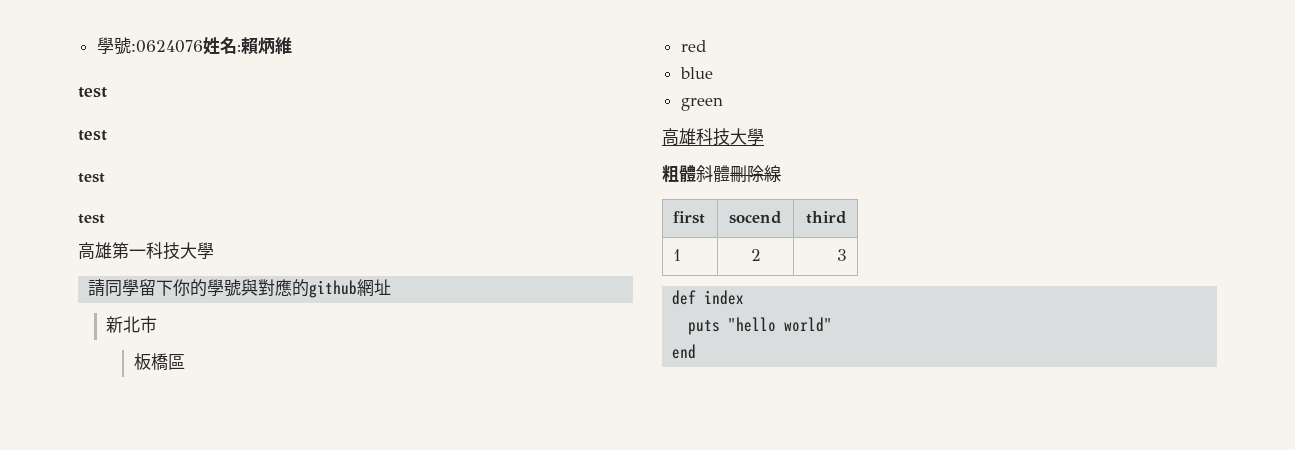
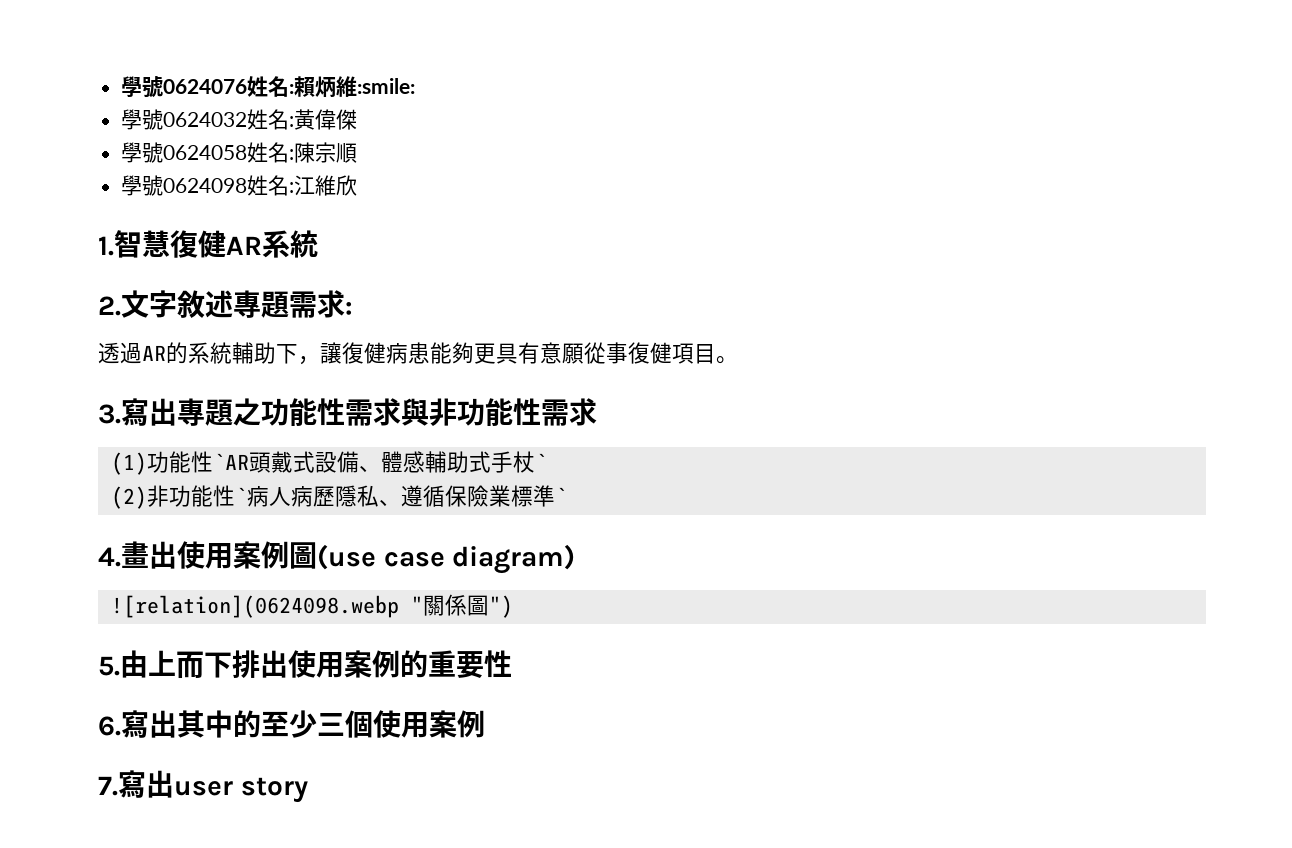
[96,37,203,55] 學號:0624076 -> [121,76,248,98] 學號0624076
[78,87,107,98] [78,130,107,141] [78,173,105,183] [78,214,105,224] [78,242,214,260] [88,279,392,298] [105,316,157,333] [133,353,185,371] [680,40,706,52] [679,67,713,79] [680,97,723,111] [662,128,764,146] [662,165,781,183] [673,211,706,224] [729,211,782,224] [805,211,847,224] [673,249,682,261] [750,249,761,261] [836,249,847,261] [672,290,745,305] [688,317,833,335] [672,344,697,359] // test // test // test // test // 高雄第一科技大學 // 請同學留下你的學號與對應的github網址 // 新北市 // 板橋區 // red // blue // green // 高雄科技大學 // 粗體斜體刪除線 // first | socend | third // 1 | 2 | 3 // def index // puts "hello world" // end -> [357,78,416,94] [121,109,358,130] [121,142,358,163] [121,175,358,196] [98,230,318,258] [98,290,353,318] [98,342,738,365] [98,398,597,426] [110,451,547,475] [110,485,567,509] [98,541,576,574] [110,594,513,618] [98,650,512,679] [98,710,485,738] [98,770,308,803] :smile: // 學號0624032姓名:黃偉傑 // 學號0624058姓名:陳宗順 // 學號0624098姓名:江維欣 // 1.智慧復健AR系統 // 2.文字敘述專題需求: // 透過AR的系統輔助下，讓復健病患能夠更具有意願從事復健項目。 // 3.寫出專題之功能性需求與非功能性需求 // (1)功能性`AR頭戴式設備、體感輔助式手杖` // (2)非功能性`病人病歷隱私、遵循保險業標準` // 4.畫出使用案例圖(use case diagram) // ![relation](0624098.webp "關係圖") // 5.由上而下排出使用案例的重要性 // 6.寫出其中的至少三個使用案例 // 7.寫出user story

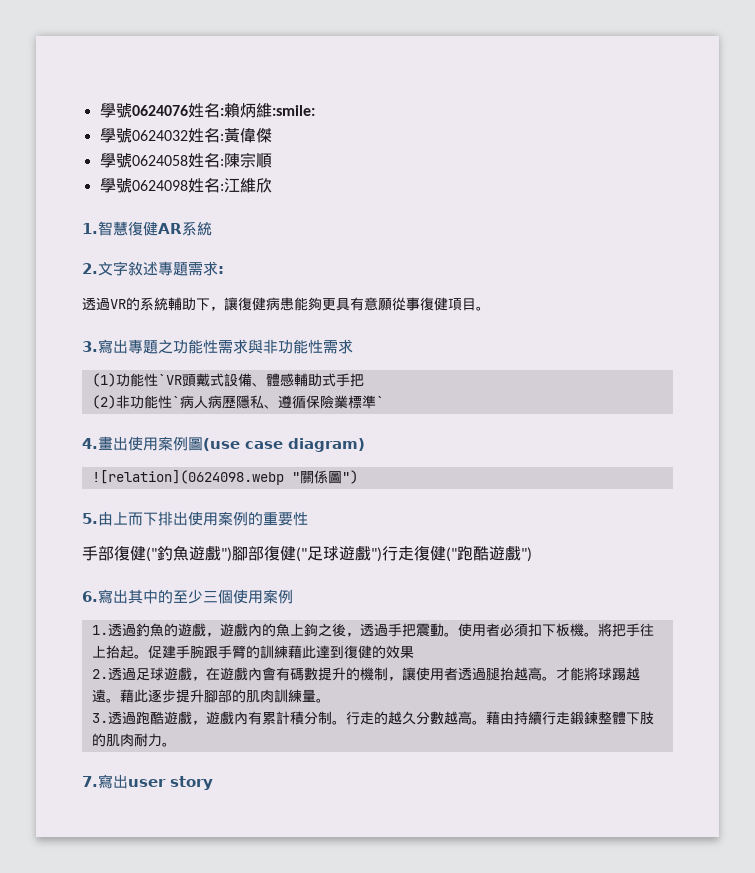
[142,345,166,361] AR -> [110,299,126,309] VR
[212,453,249,470] `AR -> [157,374,182,385] `VR
[512,451,547,473] 杖` -> [349,373,364,387] 把
(512, 664) none -> [82,545,532,562] // 手部復健("釣魚遊戲")腳部復健("足球遊戲")行走復健("跑酷遊戲")
(485, 724) none -> [91,623,654,637] [91,645,414,659] [91,667,640,681] [91,689,330,703] [91,711,654,725] [91,733,176,747] // 1.透過釣魚的遊戲，遊戲內的魚上鉤之後，透過手把震動。使用者必須扣下板機。將把手往上抬起。促建手腕跟手臂的訓練藉此達到復健的效果 // 2.透過足球遊戲，在遊戲內會有碼數提升的機制，讓使用者透過腿抬越高。才能將球踢越遠。藉此逐步提升腳部的肌肉訓練量。 // 3.透過跑酷遊戲，遊戲內有累計積分制。行走的越久分數越高。藉由持續行走鍛鍊整體下肢的肌肉耐力。

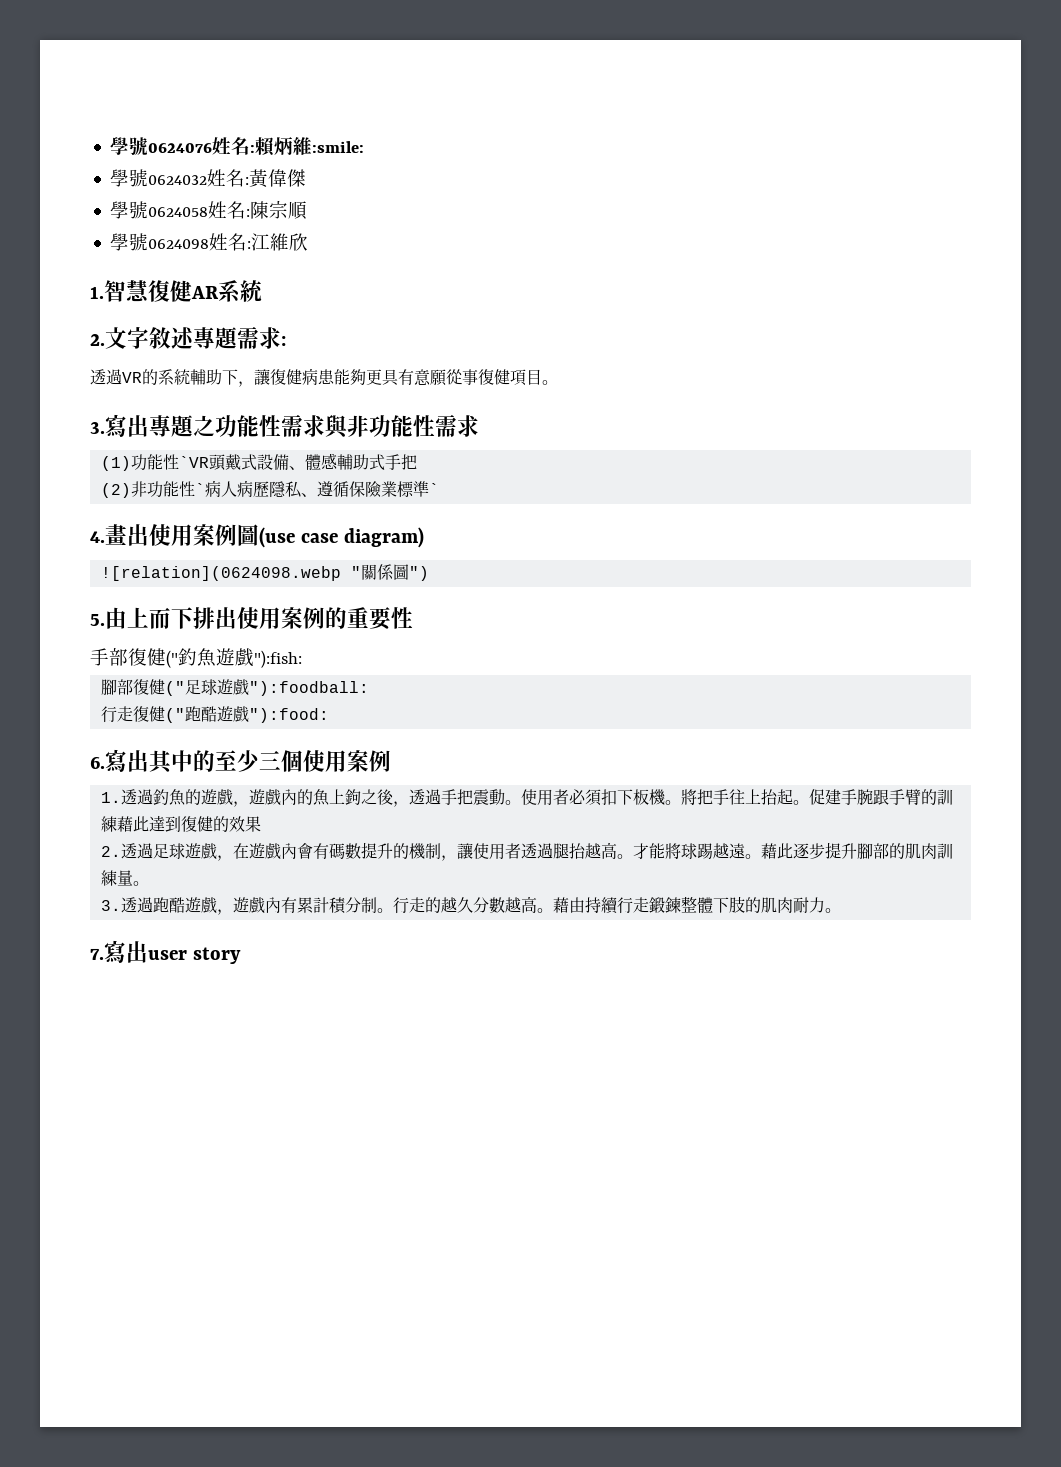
[221,547,232,562] ") -> [254,650,302,668] "):fish: //
[371,547,382,562] ") -> [249,681,370,696] "):foodball: //
[521,547,532,562] ") -> [249,708,330,723] "):food:

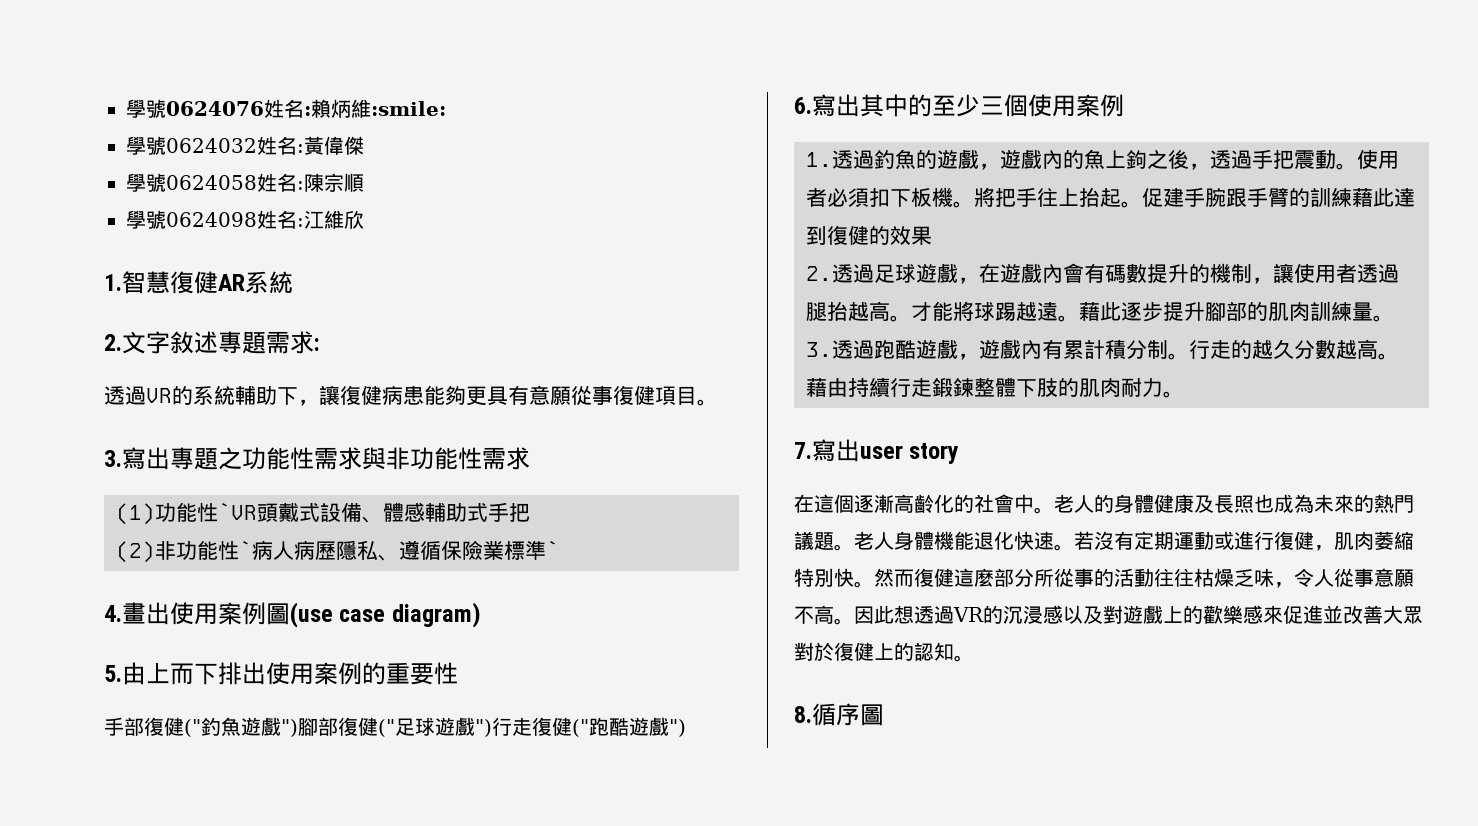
[101,564,430,581] // ![relation](0624098.webp "關係圖") -> (481, 615) none
[254,650,302,668] "):fish: // -> [281,719,298,737] ")
[249,681,370,696] "):foodball: // -> [475,719,492,737] ")
[249,708,330,723] "):food: -> [669,719,686,737] ")
(241, 955) none -> [794,494,1414,514] [794,531,1414,551] [794,568,1414,588] [794,605,1423,625] [794,642,974,662] [794,703,884,726] // 在這個逐漸高齡化的社會中。老人的身體健康及長照也成為未來的熱門議題。老人身體機能退化快速。若沒有定期運動或進行復健，肌肉萎縮特別快。然而復健這麼部分所從事的活動往往枯燥乏味，令人從事意願不高。因此想透過VR的沉浸感以及對遊戲上的歡樂感來促進並改善大眾對於復健上的認知。 // 8.循序圖

